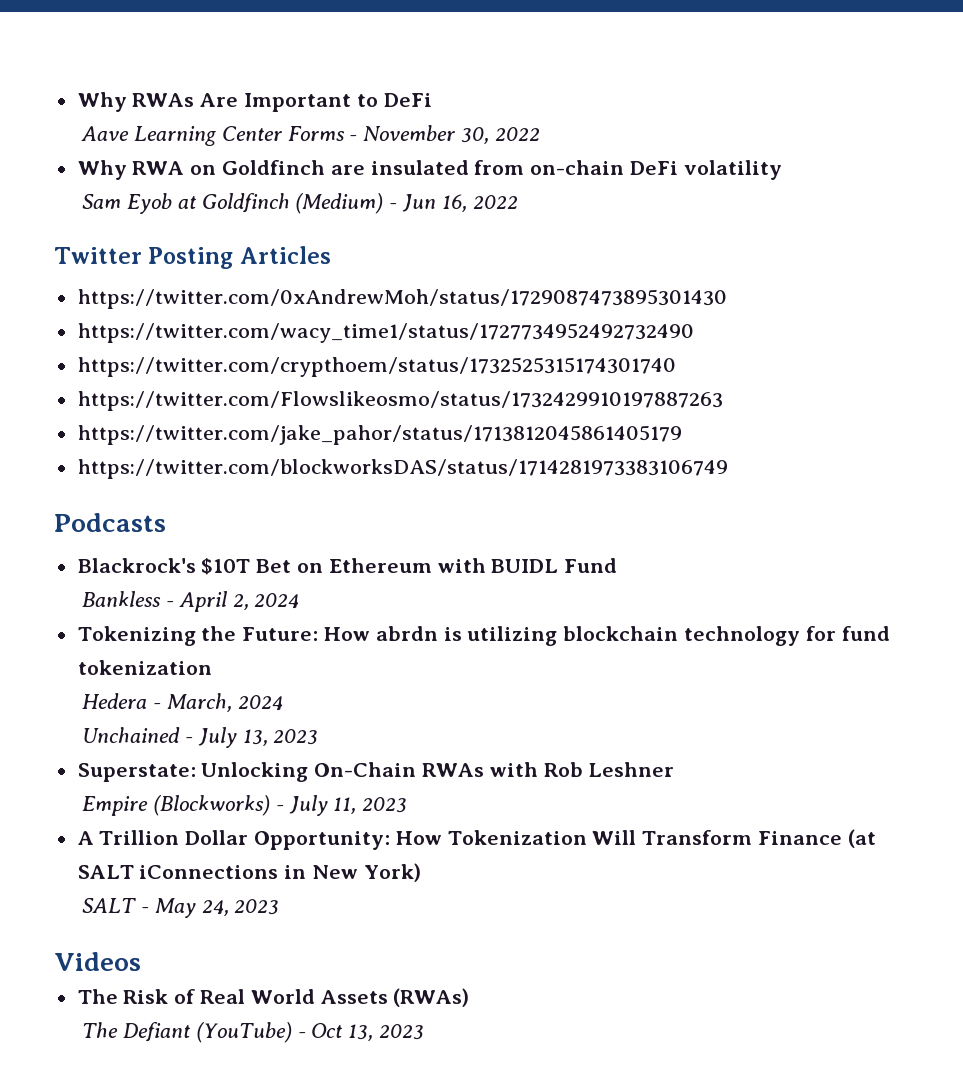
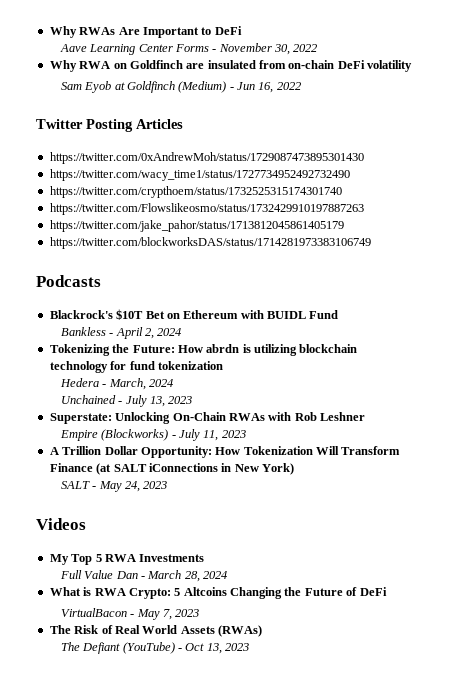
(141, 961) none -> [49,554,205,565] [59,570,228,582] [49,587,387,599] [60,608,200,620] // My Top 5 RWA Investments // Full Value Dan - March 28, 2024 // What is RWA Crypto: 5 Altcoins Changing the Future of DeFi // VirtualBacon - May 7, 2023

